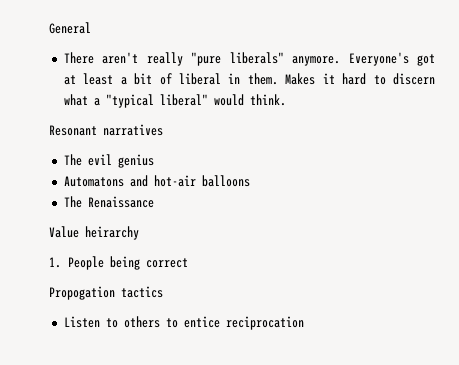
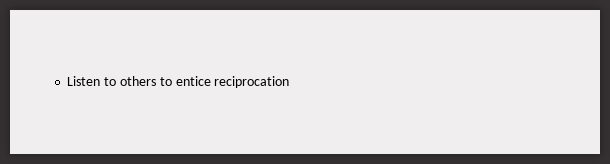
[49,22,91,34] [63,52,435,66] [63,73,435,85] [63,94,286,108] [49,124,163,136] [63,154,154,168] [63,175,250,187] [63,196,154,208] [49,226,139,240] [49,256,188,270] [49,286,163,300] General // There aren't really "pure liberals" anymore. Everyone's got at least a bit of liberal in them. Makes it hard to discern what a "typical liberal" would think. // Resonant narratives // The evil genius // Automatons and hot-air balloons // The Renaissance // Value heirarchy // 1. People being correct // Propogation tactics // -> (67, 81) none

